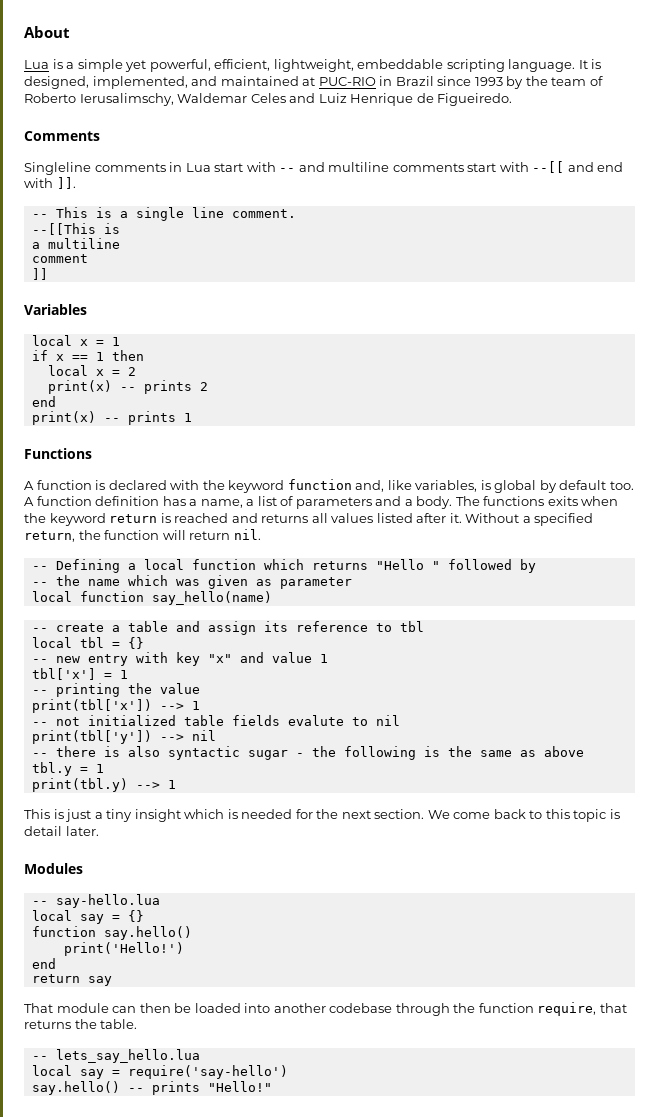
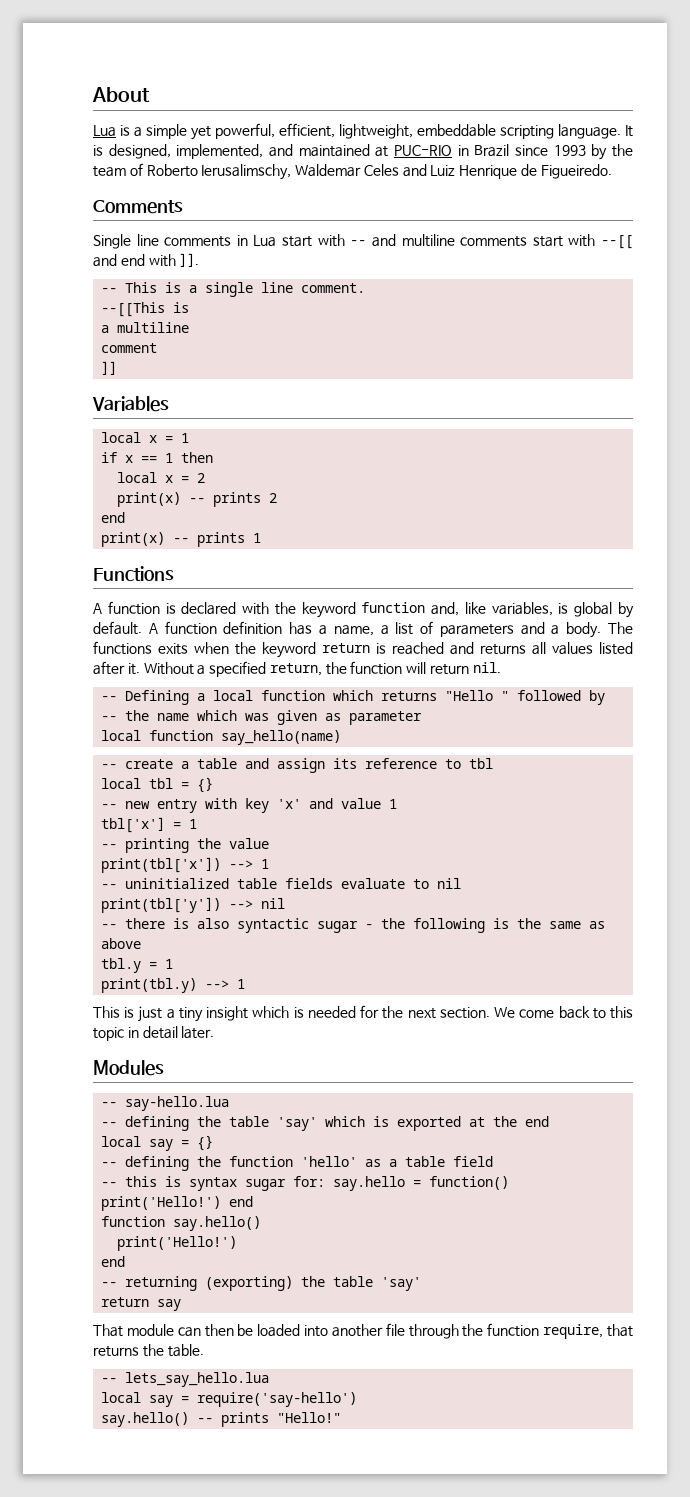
[24,162,91,175] Singleline -> [93,234,159,249] Single line
[559,480,634,490] default too. -> [93,621,142,635] default.
[207,654,232,663] "x" -> [277,799,302,809] 'x'
[55,715,176,726] not initialized -> [125,878,230,889] uninitialized
[287,715,344,726] evalute -> [341,878,406,889] evaluate
[609,809,620,819] is -> [127,1027,139,1038] in
[31,910,144,924] [31,926,192,940] [63,942,184,956] [31,958,56,969] local say = {} // function say.hello() // print('Hello!') // end -> [101,1116,550,1131] [101,1135,214,1151] [101,1156,494,1171] [101,1176,510,1191] [101,1196,254,1211] [101,1216,262,1231] [117,1236,238,1251] [101,1256,126,1267] [101,1276,422,1291] -- defining the table 'say' which is exported at the end // local say = {} // -- defining the function 'hello' as a table field // -- this is syntax sugar for: say.hello = function() print('Hello!') end // function say.hello() // print('Hello!') // end // -- returning (exporting) the table 'say'
[329,1003,393,1013] codebase -> [385,1323,405,1336] file

